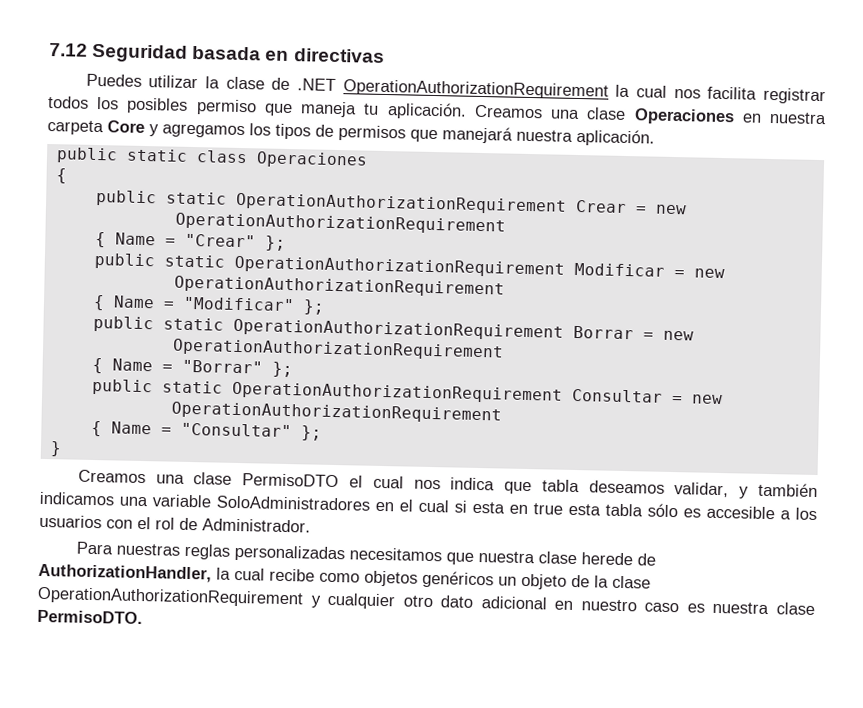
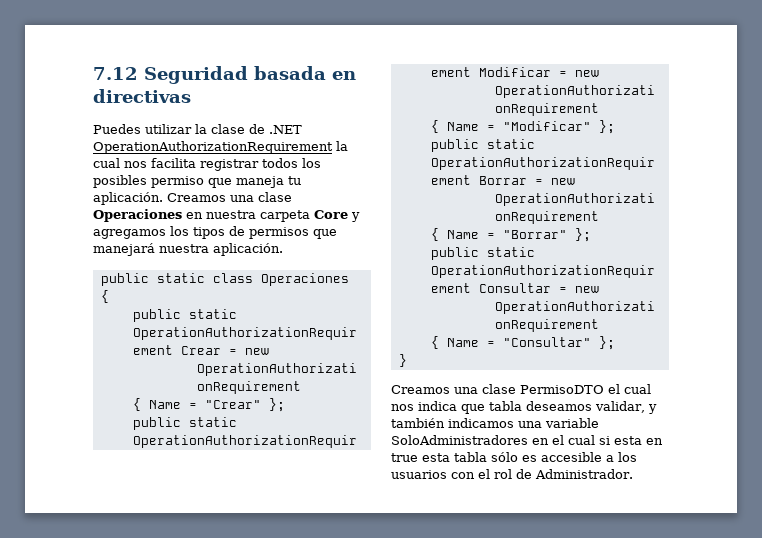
[75,541,656,566] [38,563,651,590] [37,586,815,616] [37,609,143,625] // Para nuestras reglas personalizadas necesitamos que nuestra clase herede de AuthorizationHandler, la cual recibe como objetos genéricos un objeto de la clase OperationAuthorizationRequirement y cualquier otro dato adicional en nuestro caso es nuestra clase PermisoDTO. -> (633, 474) none

